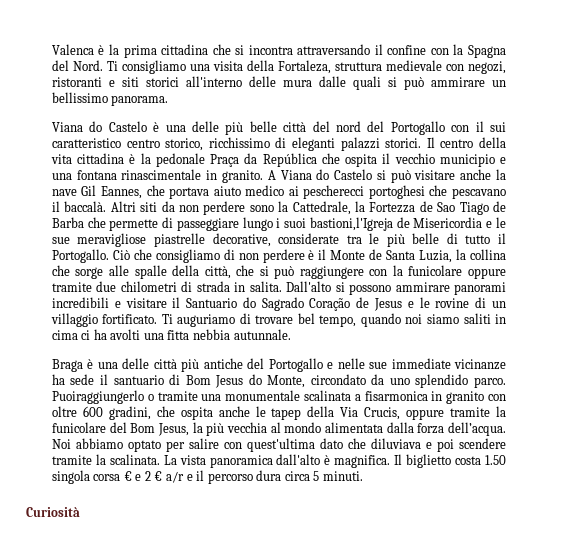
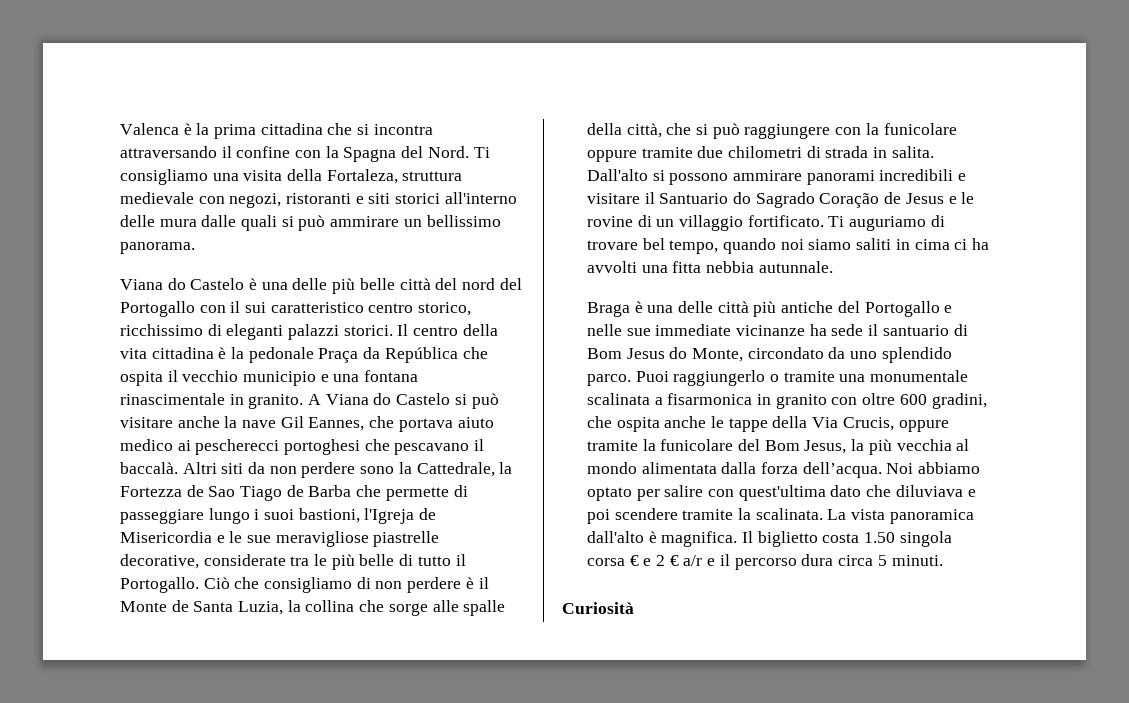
[309,217,393,231] bastioni,l'Igreja -> [298,508,415,524] bastioni, l'Igreja
[110,329,141,340] avolti -> [586,261,637,273] avvolti
[51,390,144,404] Puoiraggiungerlo -> [635,370,766,386] Puoi raggiungerlo
[271,408,302,420] tapep -> [728,418,768,432] tappe

